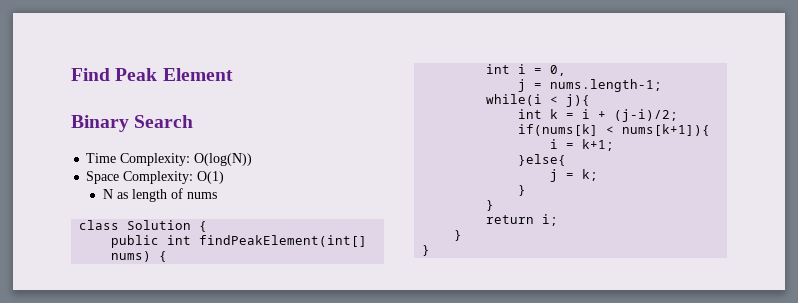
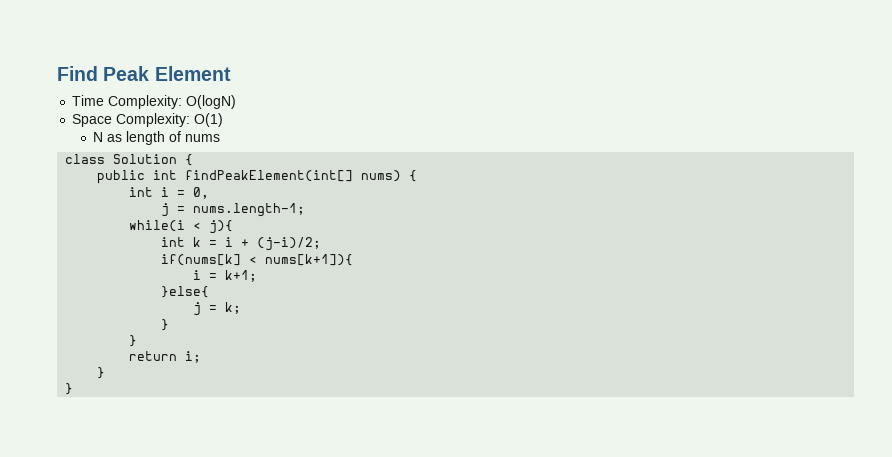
[71,115,194,132] // Binary Search -> (231, 73) none
[194,153,253,166] O(log(N)) -> [186,95,237,109] O(logN)

